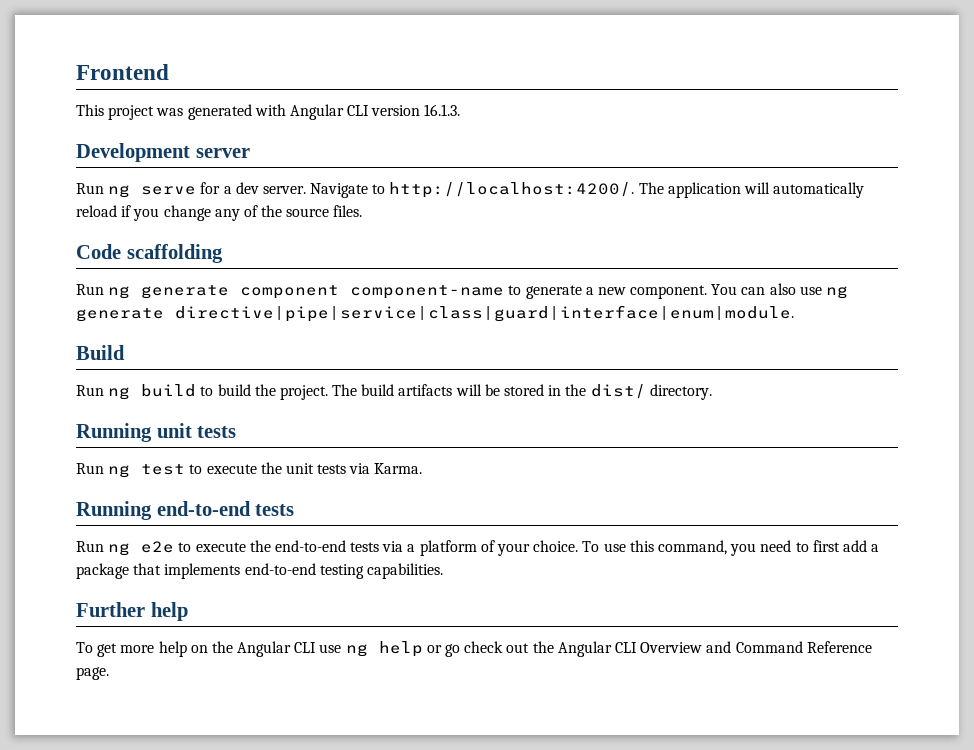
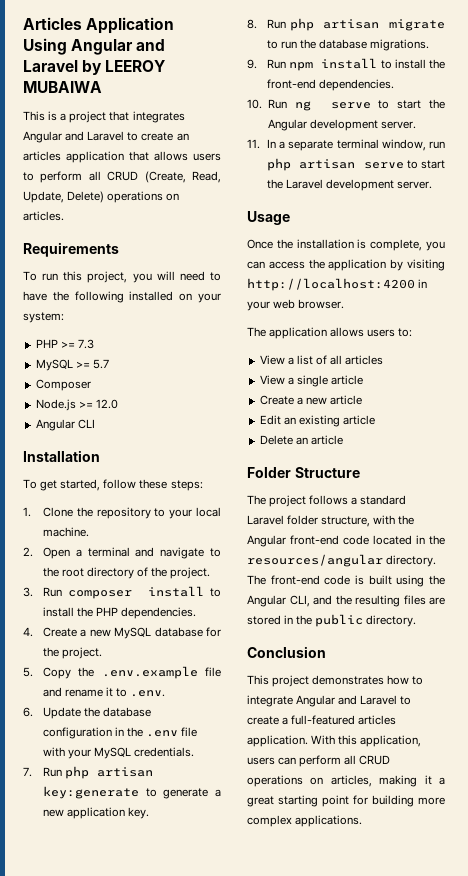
[76,64,169,80] [76,104,461,120] [76,143,250,162] [76,182,865,198] [76,205,363,221] [76,244,223,263] [76,283,849,299] [76,305,794,322] [76,345,125,360] [76,384,500,400] Frontend // This project was generated with Angular CLI version 16.1.3. // Development server // Run ng serve for a dev server. Navigate to http://localhost:4200/. The application will automatically reload if you change any of the source files. // Code scaffolding // Run ng generate component component-name to generate a new component. You can also use ng generate directive|pipe|service|class|guard|interface|enum|module. // Build // Run ng build to build the project. The build artifacts will be -> [23,17,175,34] [23,38,166,55] [23,60,166,75] [23,81,102,93] [23,111,185,123] [23,131,189,143] [23,151,221,163] [23,171,222,183] [23,191,180,203] [23,211,64,221] [23,242,119,257] [23,271,221,283] [23,291,221,303] [23,312,64,323] [35,339,94,349] [35,359,109,371] [35,379,91,391] [35,399,118,411] [35,419,95,431] [23,450,100,462] [23,479,203,491] [23,507,222,519] [42,527,89,537] [23,547,222,559] [42,567,211,579] [23,586,221,599] [42,607,197,619] [23,627,221,639] [42,647,102,659] [23,666,222,679] [42,687,166,697] [23,707,152,719] [42,727,198,739] [42,747,195,759] [23,766,153,779] [42,786,221,799] [42,807,150,819] [247,18,445,31] [266,39,430,51] [247,58,445,71] [266,79,394,91] [247,99,445,111] [267,119,416,131] [247,139,445,151] [266,158,445,171] [266,179,433,191] [247,211,290,225] [247,239,445,251] [247,259,445,271] [247,278,428,291] [247,299,345,311] [247,327,413,339] [259,355,384,365] [259,375,363,387] [259,395,362,405] [259,415,375,427] [259,435,343,445] [247,467,360,478] [247,495,407,507] [247,515,415,527] [247,535,445,547] [247,554,437,567] [247,575,445,587] [247,595,445,607] Articles Application Using Angular and Laravel by LEEROY MUBAIWA // This is a project that integrates Angular and Laravel to create an articles application that allows users to perform all CRUD (Create, Read, Update, Delete) operations on articles. // Requirements // To run this project, you will need to have the following installed on your system: // PHP >= 7.3 // MySQL >= 5.7 // Composer // Node.js >= 12.0 // Angular CLI // Installation // To get started, follow these steps: // 1. Clone the repository to your local machine. // 2. Open a terminal and navigate to the root directory of the project. // 3. Run composer install to install the PHP dependencies. // 4. Create a new MySQL database for the project. // 5. Copy the .env.example file and rename it to .env. // 6. Update the database configuration in the .env file with your MySQL credentials. // 7. Run php artisan key:generate to generate a new application key. // 8. Run php artisan migrate to run the database migrations. // 9. Run npm install to install the front-end dependencies. // 10. Run ng serve to start the Angular development server. // 11. In a separate terminal window, run php artisan serve to start the Laravel development server. // Usage // Once the installation is complete, you can access the application by visiting http://localhost:4200 in your web browser. // The application allows users to: // View a list of all articles // View a single article // Create a new article // Edit an existing article // Delete an article // Folder Structure // The project follows a standard Laravel folder structure, with the Angular front-end code located in the resources/angular directory. The front-end code is built using the Angular CLI, and the resulting files are
[590,384,646,399] dist/ -> [315,614,364,627] public
[76,423,237,442] [76,462,423,478] [76,501,295,520] [76,540,880,556] [76,563,443,579] [76,602,188,621] [76,641,872,657] [76,667,109,680] Running unit tests // Run ng test to execute the unit tests via Karma. // Running end-to-end tests // Run ng e2e to execute the end-to-end tests via a platform of your choice. To use this command, you need to first add a package that implements end-to-end testing capabilities. // Further help // To get more help on the Angular CLI use ng help or go check out the Angular CLI Overview and Command Reference page. -> [247,646,326,658] [247,675,424,687] [247,695,412,707] [247,715,397,725] [247,735,422,747] [247,755,391,767] [247,775,445,787] [247,795,445,807] [247,815,363,827] Conclusion // This project demonstrates how to integrate Angular and Laravel to create a full-featured articles application. With this application, users can perform all CRUD operations on articles, making it a great starting point for building more complex applications.

